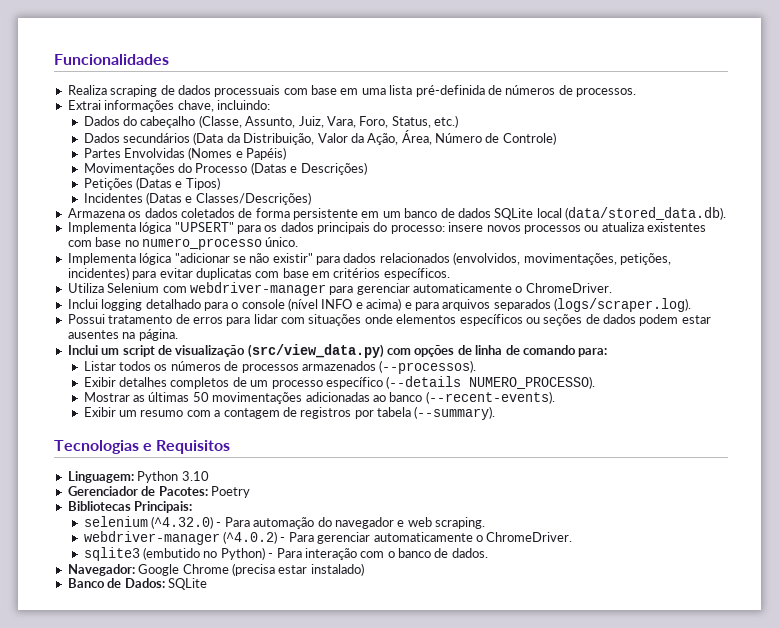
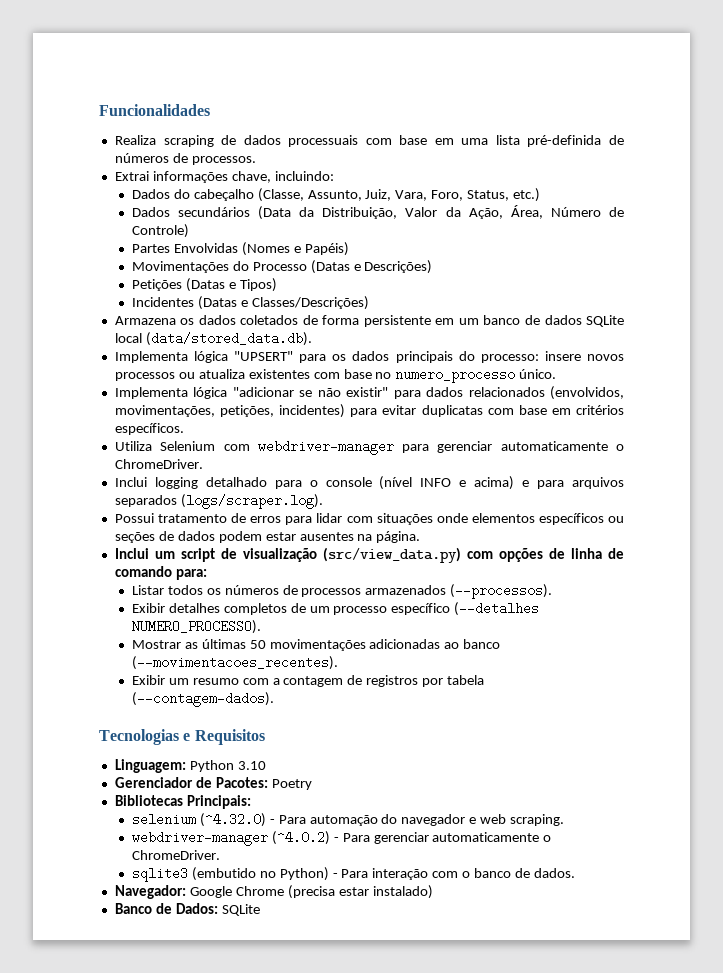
[386,376,462,389] (--details -> [454,602,540,616] (--detalhes
[425,391,555,404] (--recent-events). -> [131,656,338,670] (--movimentacoes_recentes).
[414,406,496,420] (--summary). -> [131,692,274,707] (--contagem-dados).

